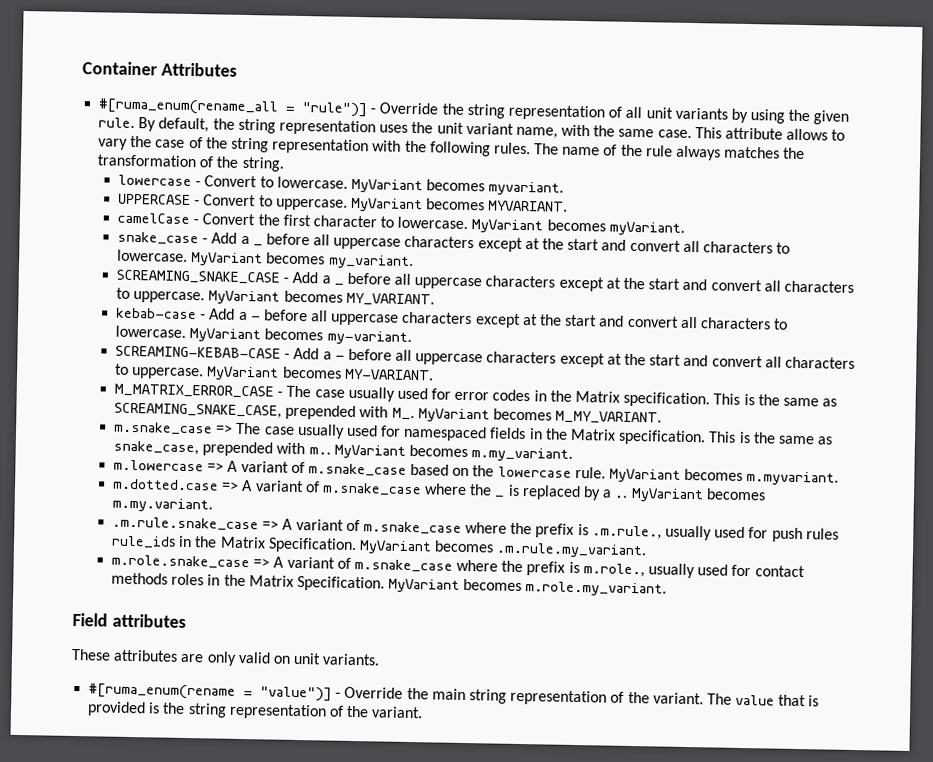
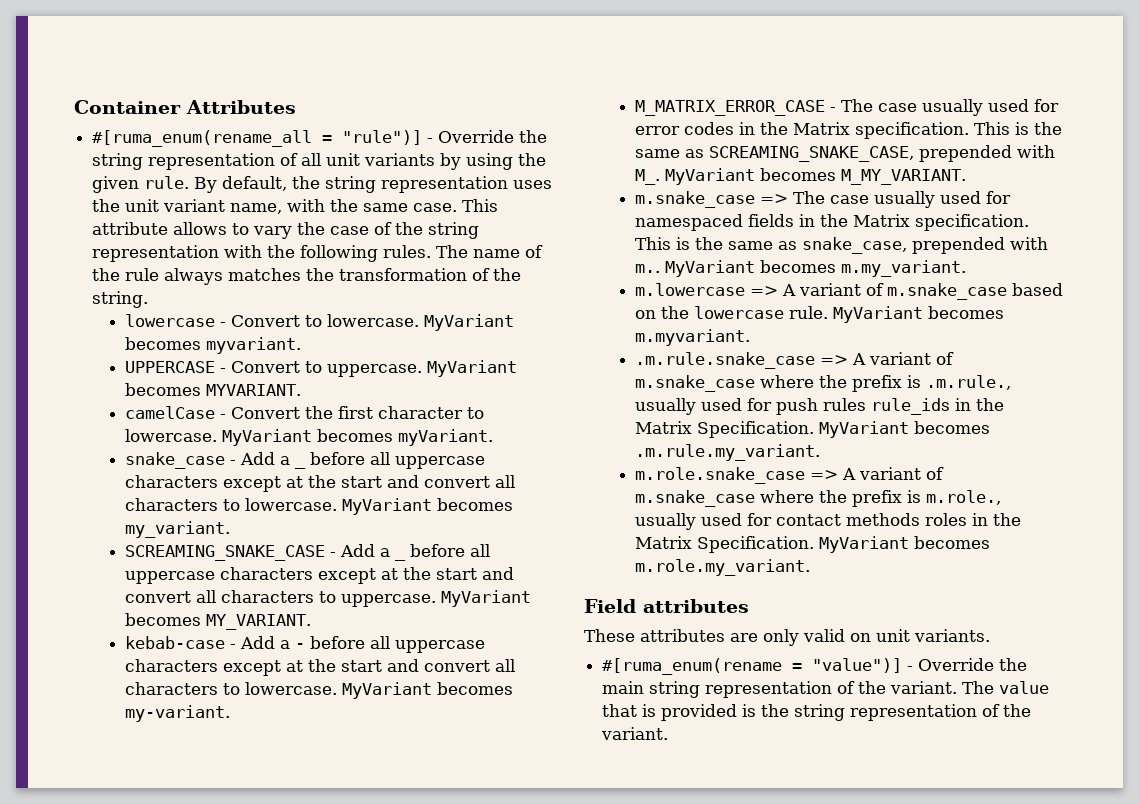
[115,345,855,369] [115,363,434,381] // SCREAMING-KEBAB-CASE - Add a - before all uppercase characters except at the start and convert all characters to uppercase. MyVariant becomes MY-VARIANT. -> (230, 713) none
[113,478,766,503] [112,497,214,513] // m.dotted.case => A variant of m.snake_case where the _ is replaced by a .. MyVariant becomes m.my.variant. -> (750, 337) none

